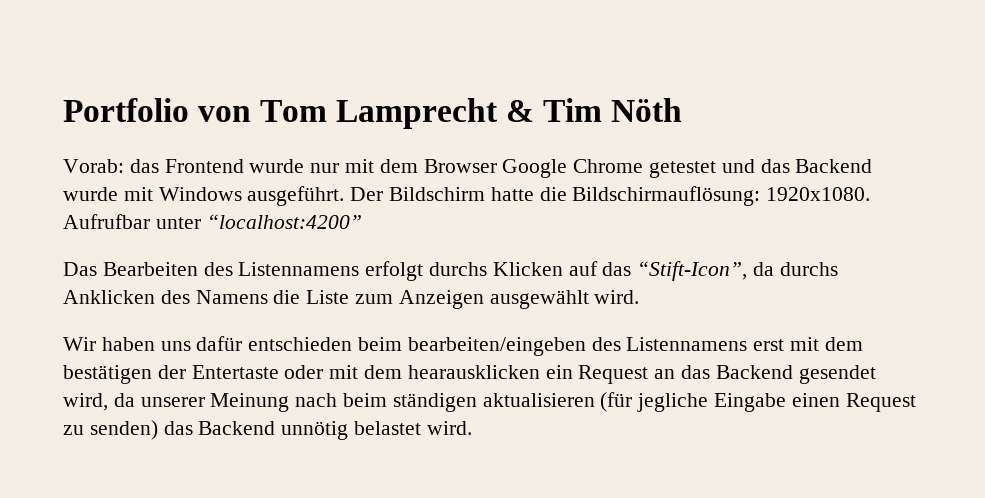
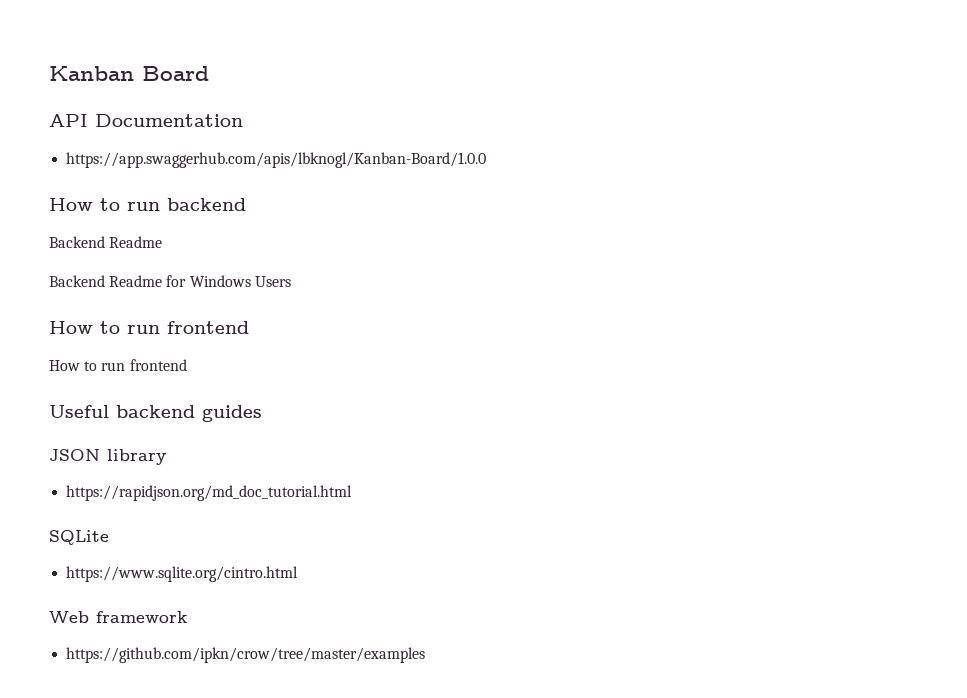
[63,98,683,129] [63,159,873,178] [63,186,871,206] [63,214,362,229] [63,261,838,281] [63,290,640,309] [63,336,863,356] [63,365,876,384] [63,392,916,412] [63,420,472,440] Portfolio von Tom Lamprecht & Tim Nöth // Vorab: das Frontend wurde nur mit dem Browser Google Chrome getestet und das Backend wurde mit Windows ausgeführt. Der Bildschirm hatte die Bildschirmauflösung: 1920x1080. Aufrufbar unter “localhost:4200” // Das Bearbeiten des Listennamens erfolgt durchs Klicken auf das “Stift-Icon”, da durchs Anklicken des Namens die Liste zum Anzeigen ausgewählt wird. // Wir haben uns dafür entschieden beim bearbeiten/eingeben des Listennamens erst mit dem bestätigen der Entertaste oder mit dem hearausklicken ein Request an das Backend gesendet wird, da unserer Meinung nach beim ständigen aktualisieren (für jegliche Eingabe einen Request zu senden) das Backend unnötig belastet wird. -> [49,66,209,81] [49,114,243,127] [66,152,487,168] [49,198,246,211] [49,236,163,248] [49,275,291,287] [49,321,249,334] [49,359,187,371] [49,405,262,422] [49,449,166,465] [66,485,353,501] [49,530,109,545] [66,566,299,582] [49,611,188,623] [66,647,426,663] Kanban Board // API Documentation // https://app.swaggerhub.com/apis/lbknogl/Kanban-Board/1.0.0 // How to run backend // Backend Readme // Backend Readme for Windows Users // How to run frontend // How to run frontend // Useful backend guides // JSON library // https://rapidjson.org/md_doc_tutorial.html // SQLite // https://www.sqlite.org/cintro.html // Web framework // https://github.com/ipkn/crow/tree/master/examples

